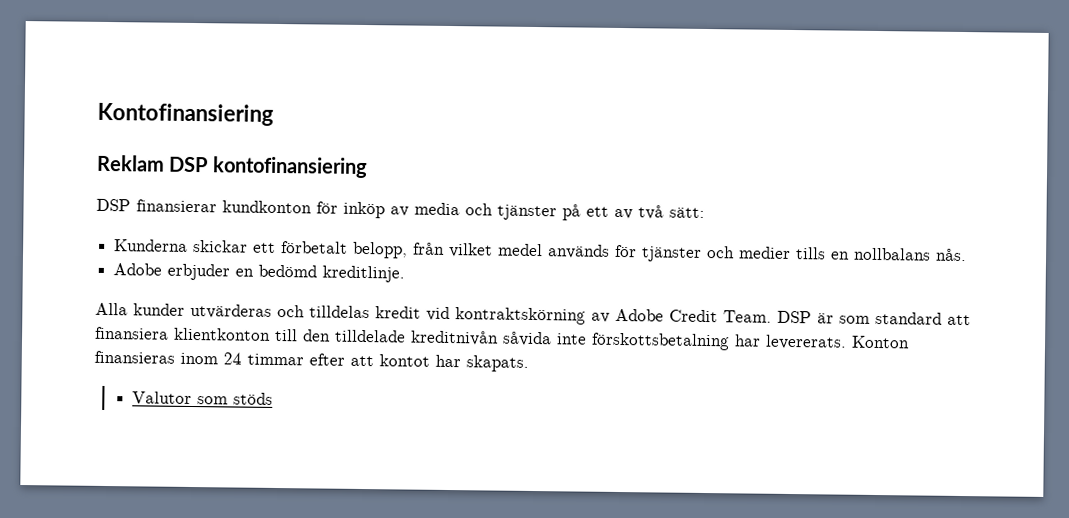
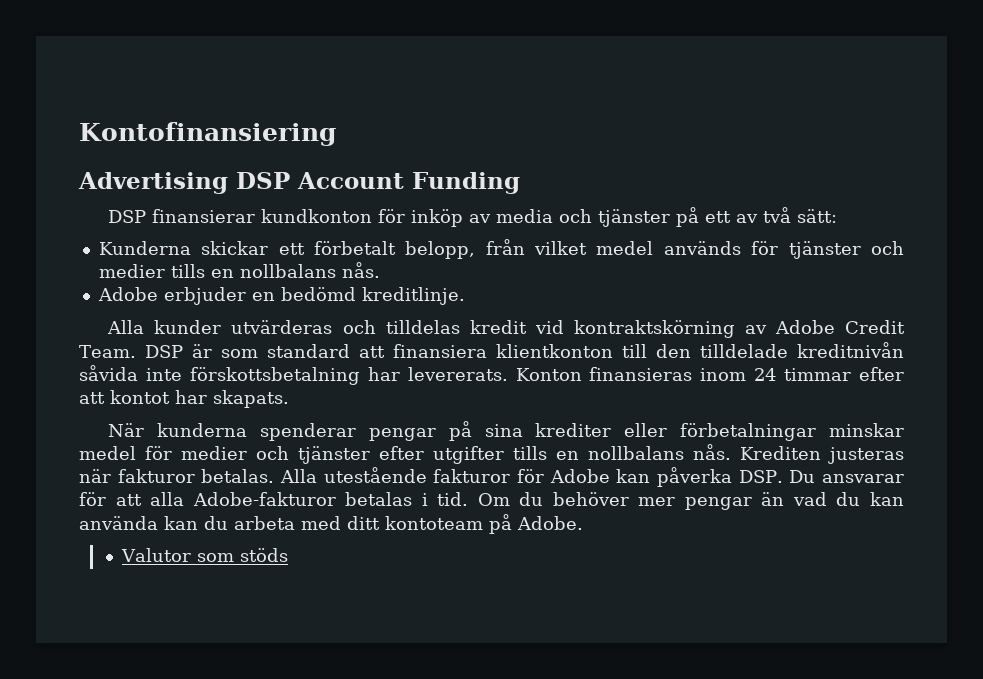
[97,154,368,179] Reklam DSP kontofinansiering -> [78,172,520,194] Advertising DSP Account Funding
(529, 363) none -> [108,421,905,441] [79,444,904,464] [79,467,904,487] [79,492,904,510] [79,514,583,534] // När kunderna spenderar pengar på sina krediter eller förbetalningar minskar medel för medier och tjänster efter utgifter tills en nollbalans nås. Krediten justeras när fakturor betalas. Alla utestående fakturor för Adobe kan påverka DSP. Du ansvarar för att alla Adobe-fakturor betalas i tid. Om du behöver mer pengar än vad du kan använda kan du arbeta med ditt kontoteam på Adobe.

